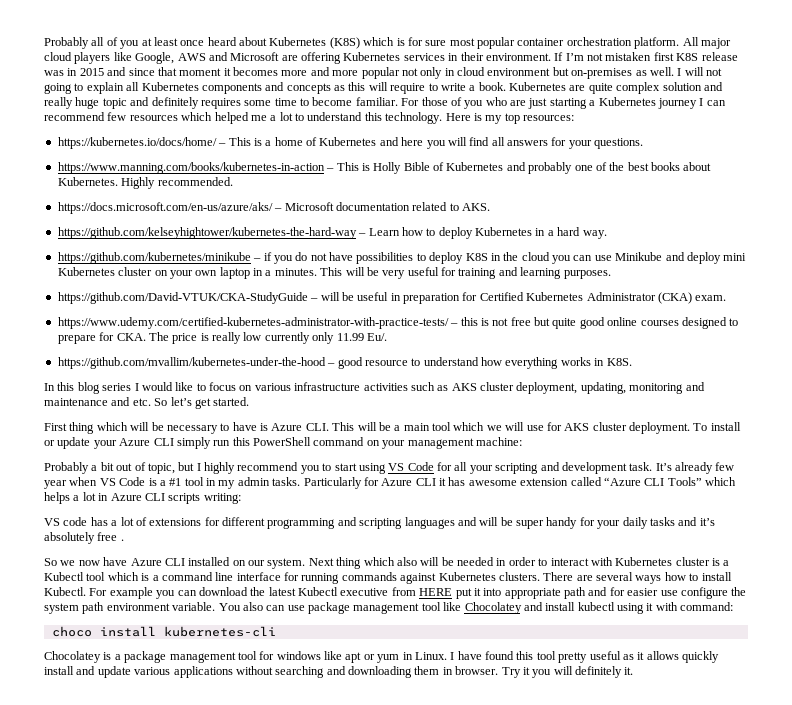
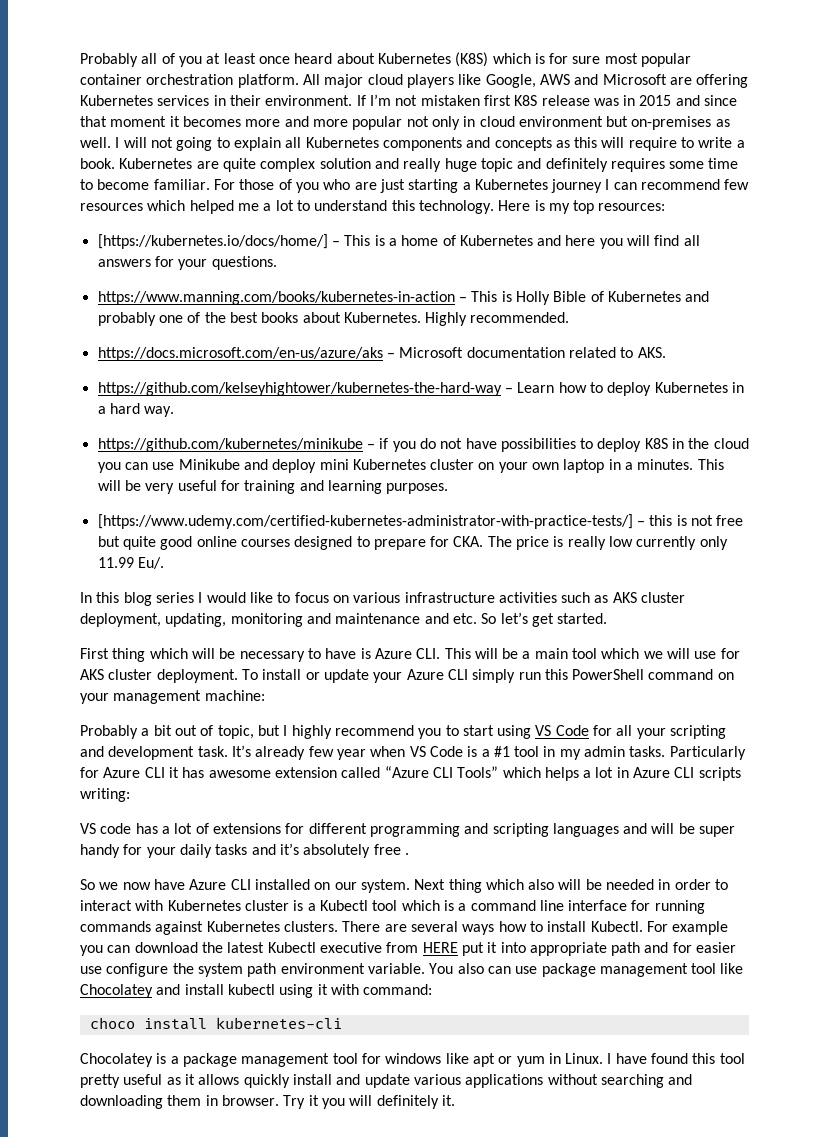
[57,137,217,149] https://kubernetes.io/docs/home/ -> [97,234,328,249] [https://kubernetes.io/docs/home/]
[57,202,273,214] https://docs.microsoft.com/en-us/azure/aks/ -> [97,347,383,361] https://docs.microsoft.com/en-us/azure/aks
[57,292,727,304] [57,317,449,329] https://github.com/David-VTUK/CKA-StudyGuide – will be useful in preparation for Certified Kubernetes Administrator (CKA) exam. // https://www.udemy.com/certified-kubernetes-administrator-with-practice-tests/ -> [97,514,633,529] [https://www.udemy.com/certified-kubernetes-administrator-with-practice-tests/]
[57,357,632,369] // https://github.com/mvallim/kubernetes-under-the-hood – good resource to understand how everything works in K8S. -> (164, 563) none

